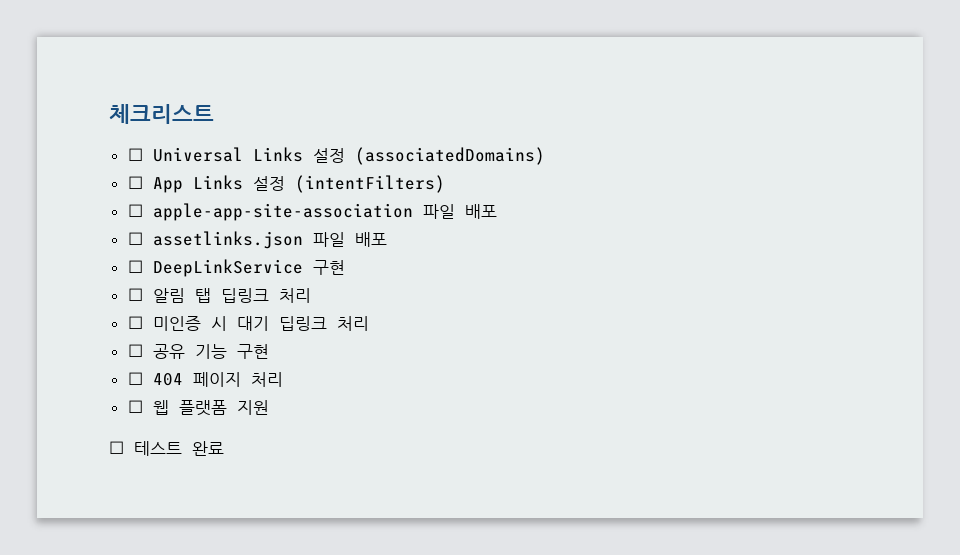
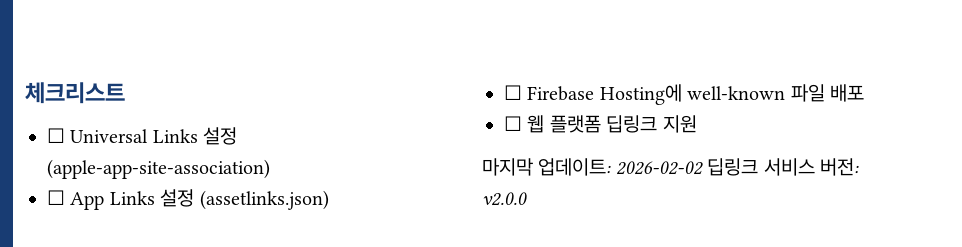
[354,147,545,165] (associatedDomains) -> [47,159,270,179] (apple-app-site-association)
[294,175,445,193] [127,203,497,221] [127,231,387,249] [127,259,345,277] [127,288,311,303] [127,316,369,331] [127,344,269,359] [127,372,283,387] (intentFilters) // ☐ apple-app-site-association 파일 배포 // ☐ assetlinks.json 파일 배포 // ☐ DeepLinkService 구현 // ☐ 알림 탭 딥링크 처리 // ☐ 미인증 시 대기 딥링크 처리 // ☐ 공유 기능 구현 // ☐ 404 페이지 처리 -> [199,190,329,210] [504,84,864,105] (assetlinks.json) // ☐ Firebase Hosting에 well-known 파일 배포
(227, 408) none -> [606,115,658,133] 딥링크
[109,441,224,456] ☐ 테스트 완료 -> [482,158,859,176] [482,192,527,206] 마지막 업데이트: 2026-02-02 딥링크 서비스 버전: v2.0.0

